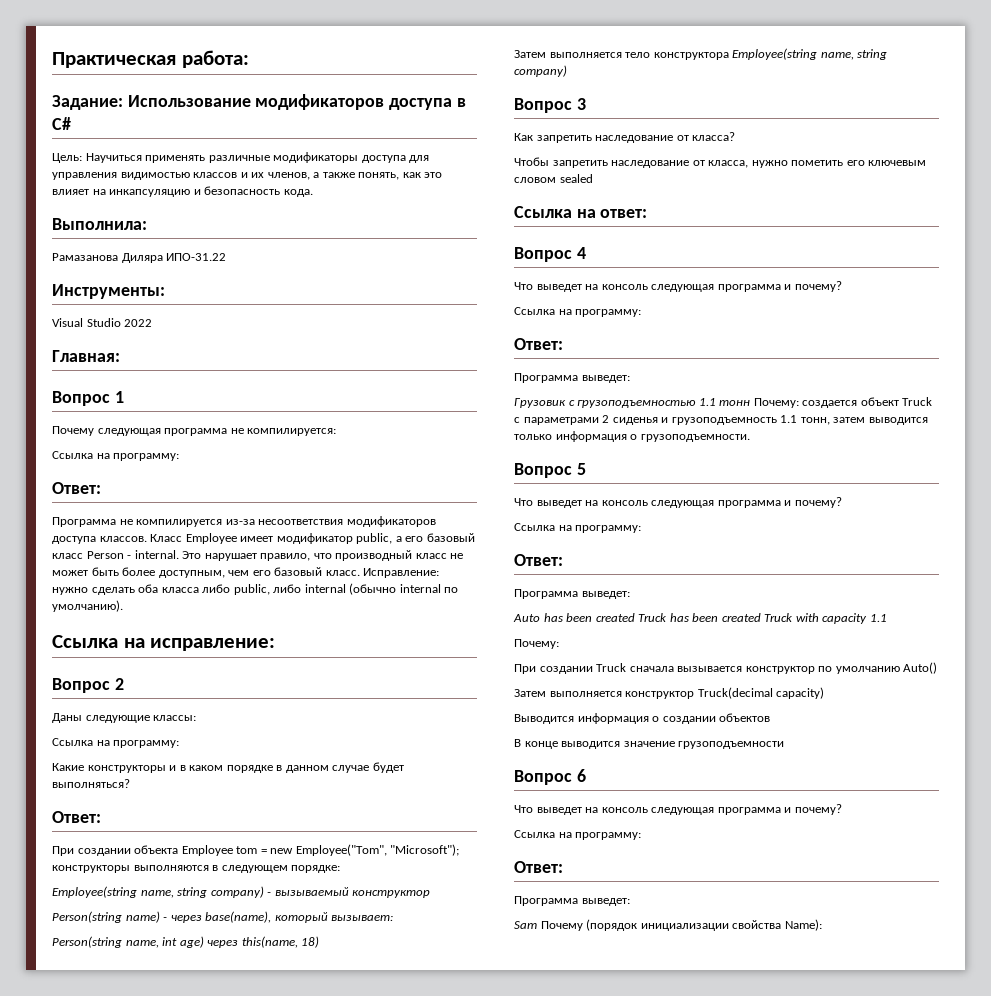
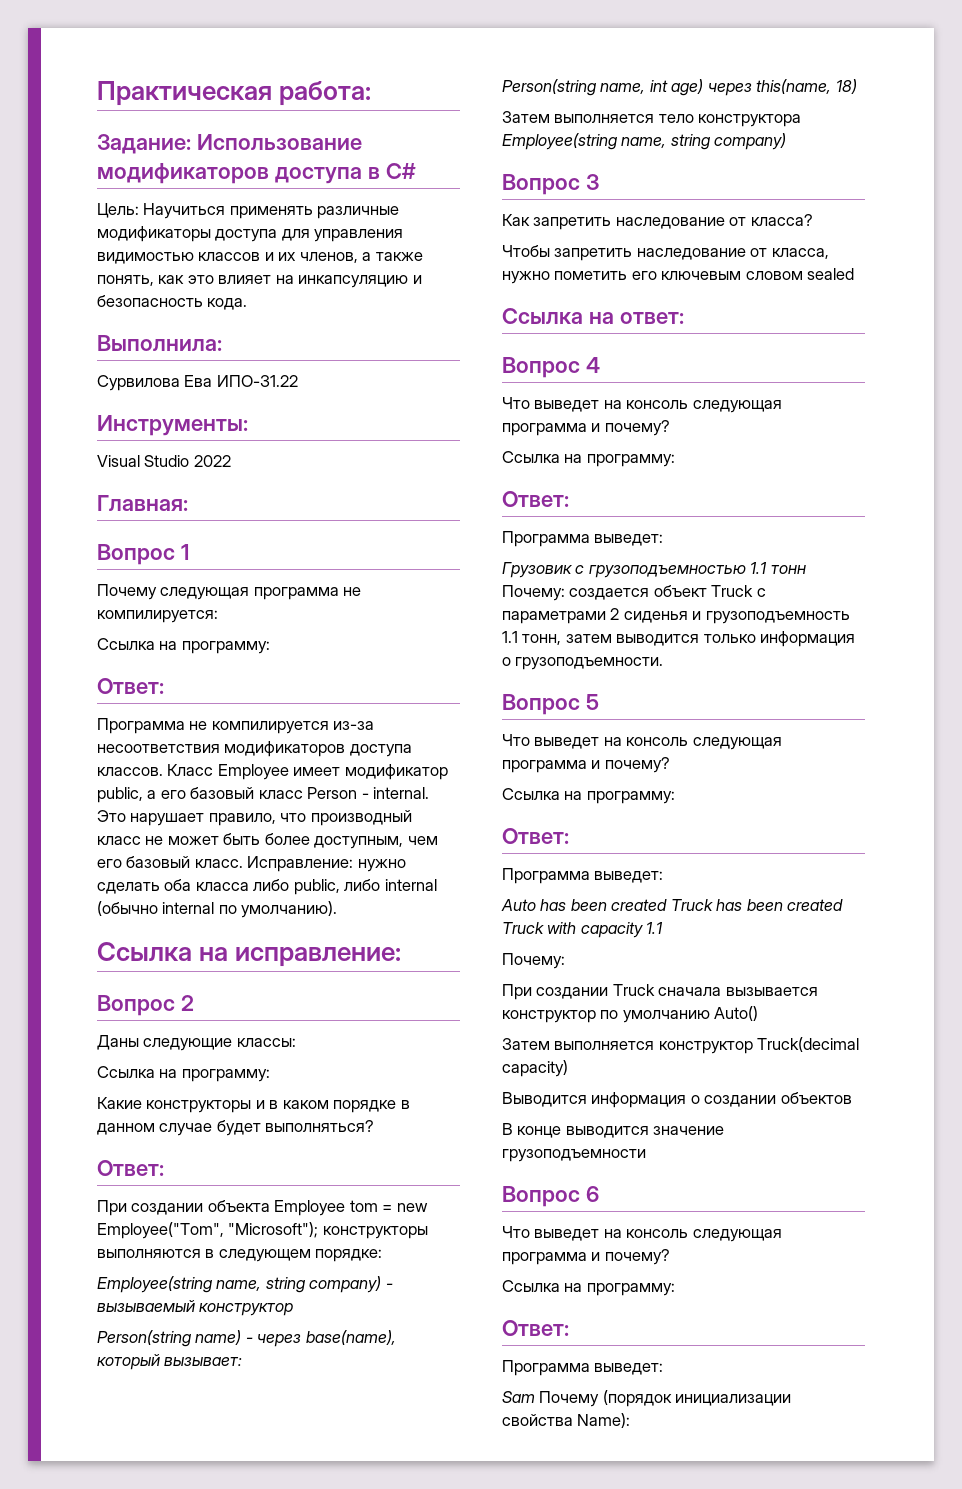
[52,253,163,263] Рамазанова Диляра -> [97,375,213,391] Сурвилова Ева

